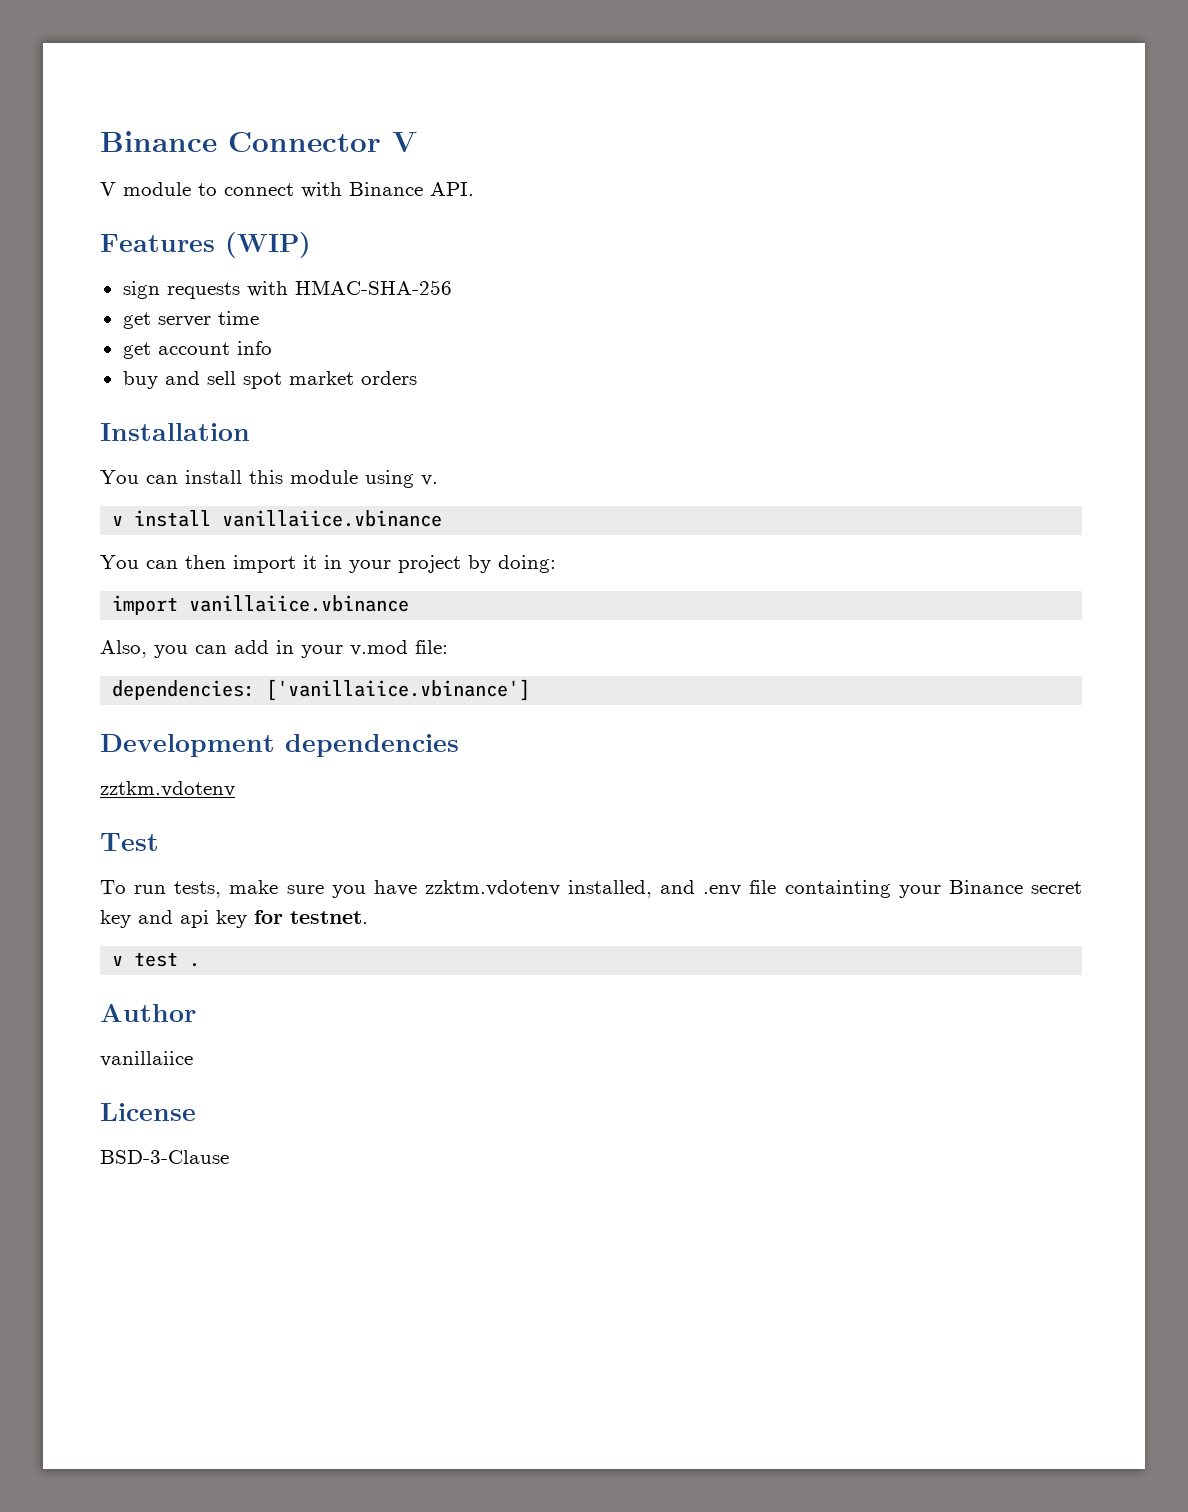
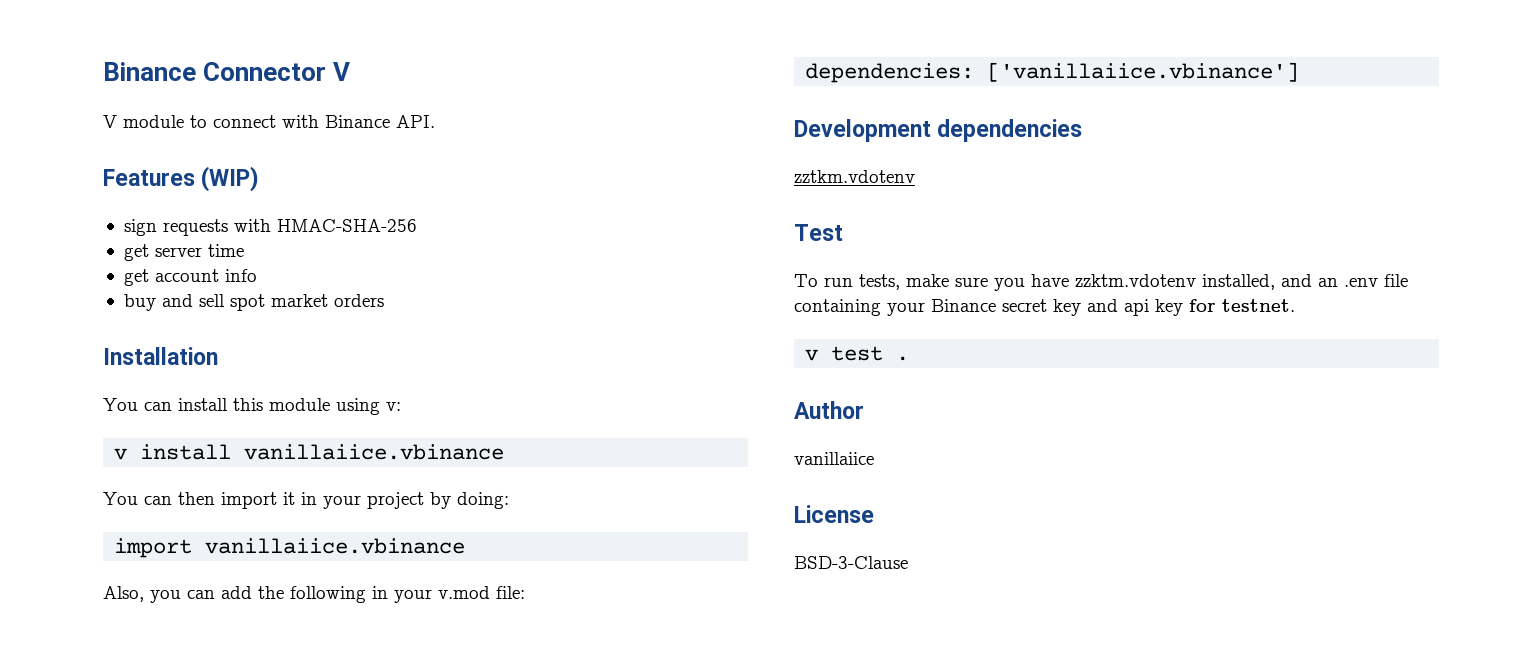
[421,475,438,486] v. -> [386,402,401,411] v:
(269, 647) none -> [258,586,366,603] the following
(696, 887) none -> [1318,278,1338,287] an
[784,880,891,898] containting -> [794,299,881,316] containing

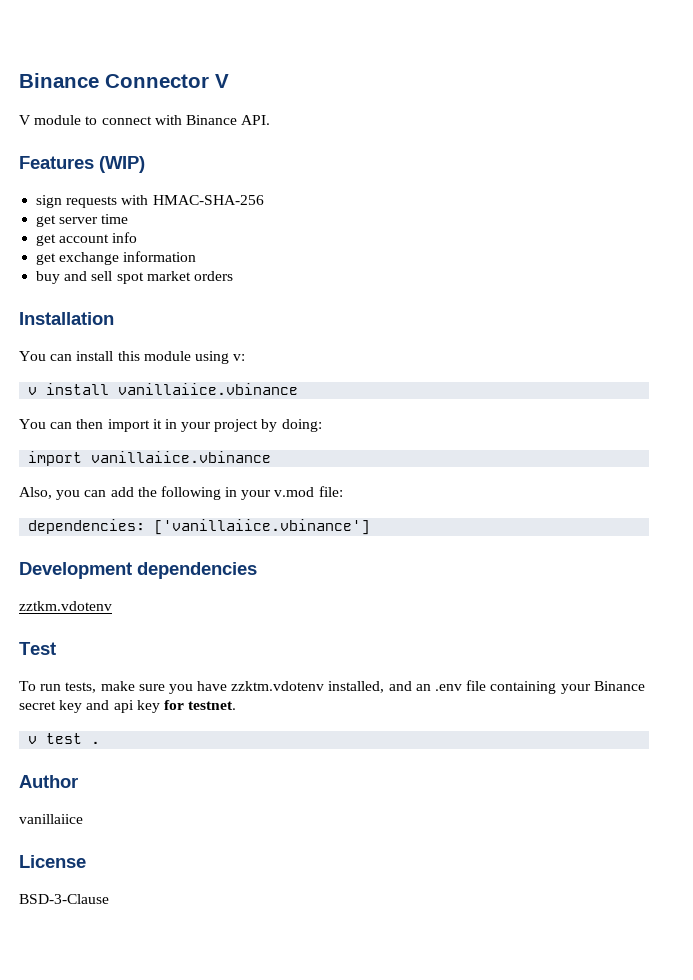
(257, 275) none -> [36,251,197,265] // get exchange information

